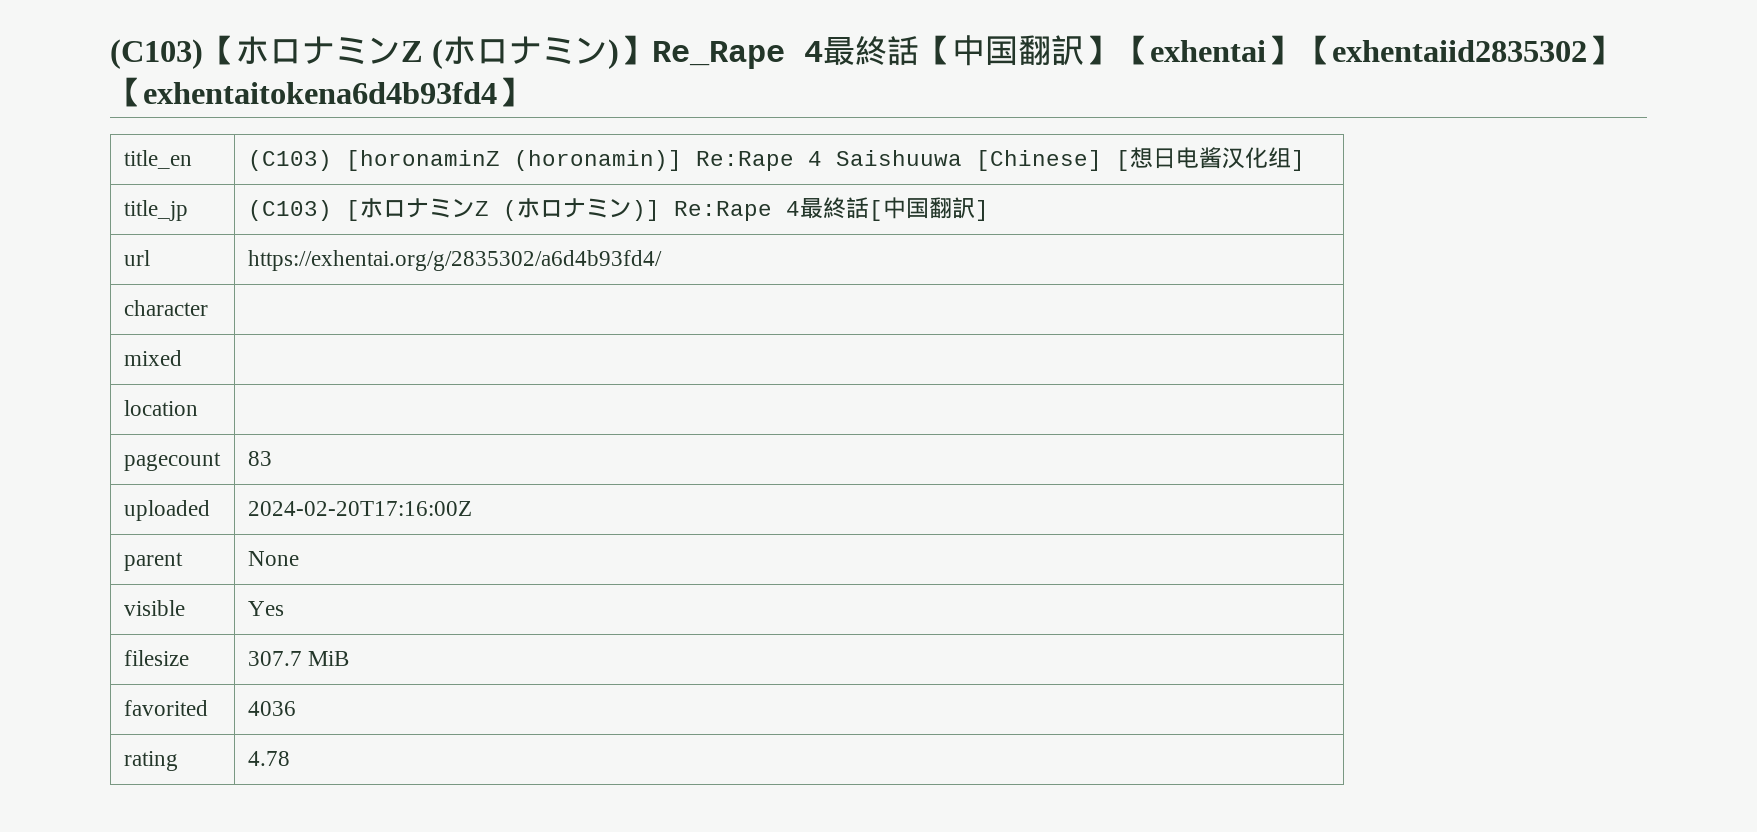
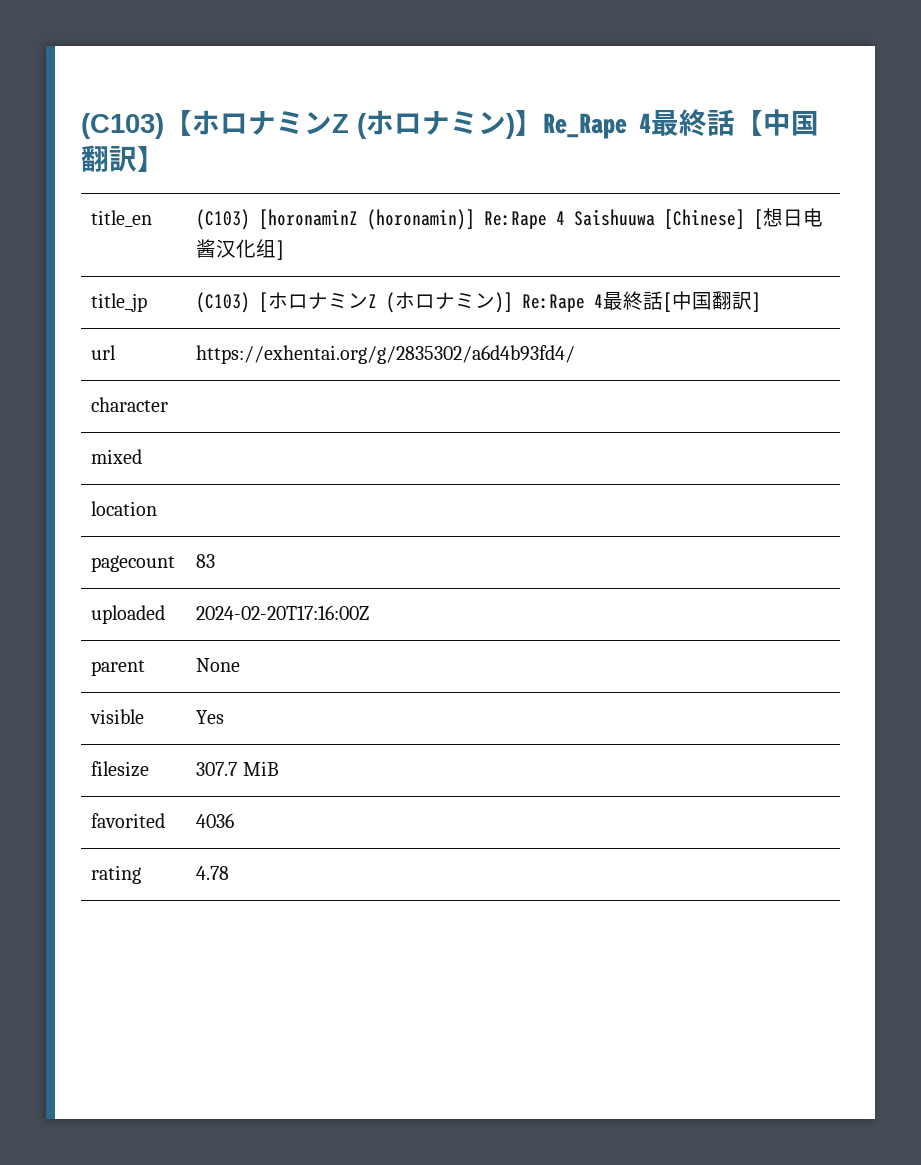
[1116,35,1620,65] [110,77,530,107] 【exhentai】【exhentaiid2835302】【exhentaitokena6d4b93fd4】 -> (165, 159) none

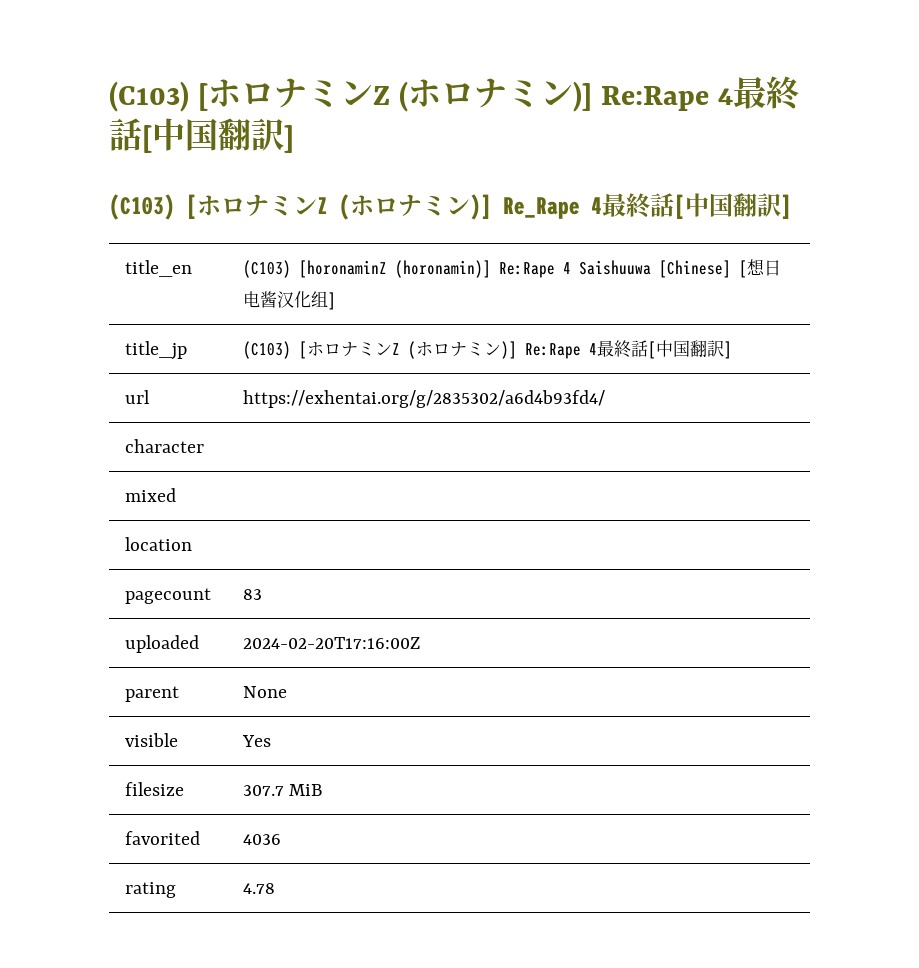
[81,110,543,139] (C103)【ホロナミンZ (ホロナミン)】 -> [109,76,799,112] [109,118,294,153] [109,194,492,220] (C103) [ホロナミンZ (ホロナミン)] Re:Rape 4最終話[中国翻訳] // (C103) [ホロナミンZ (ホロナミン)]
[735,109,819,136] [81,145,165,172] 【中国翻訳】 -> [674,193,792,220] [中国翻訳]

